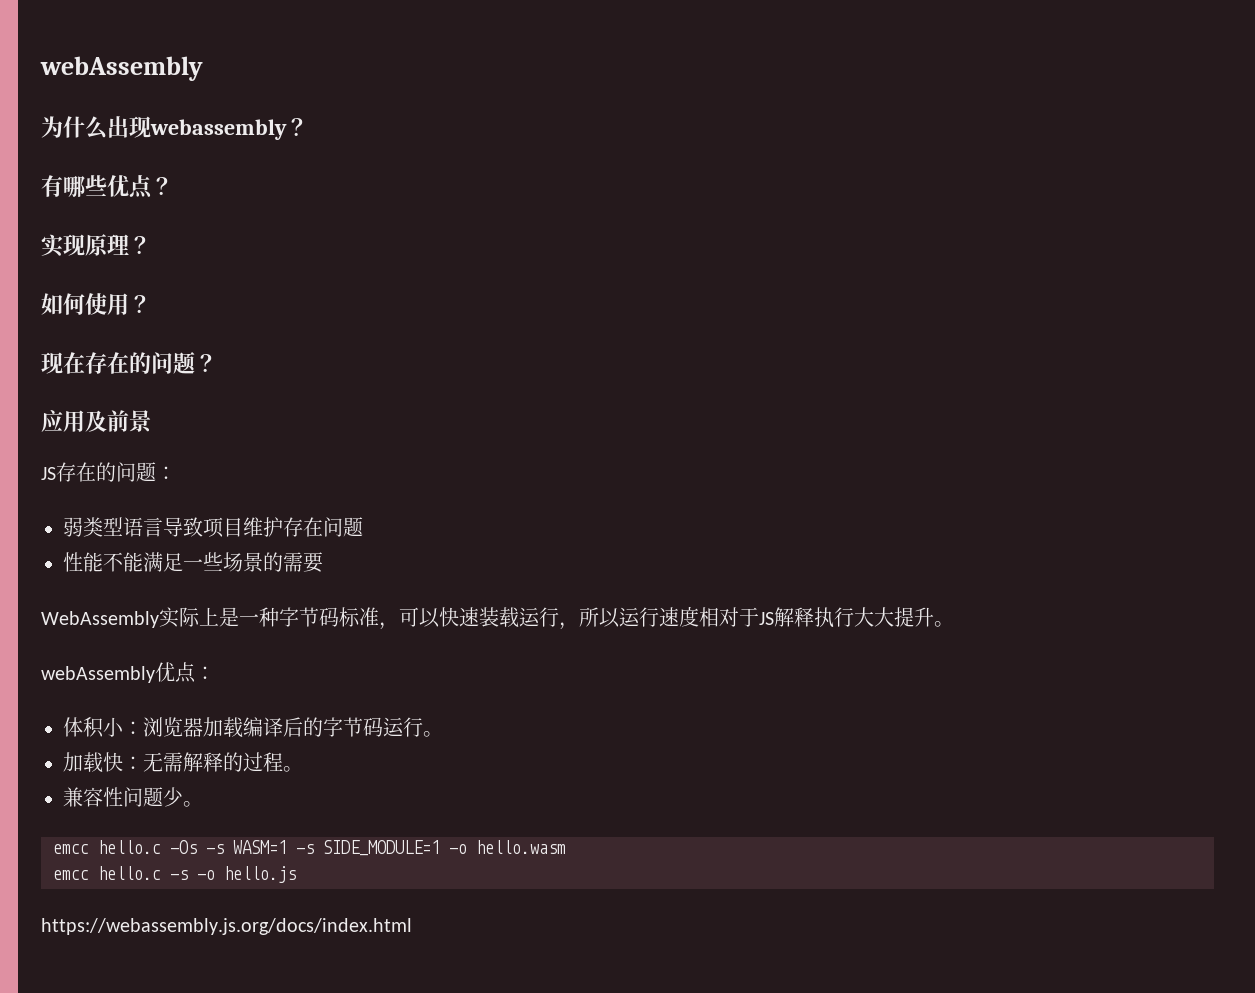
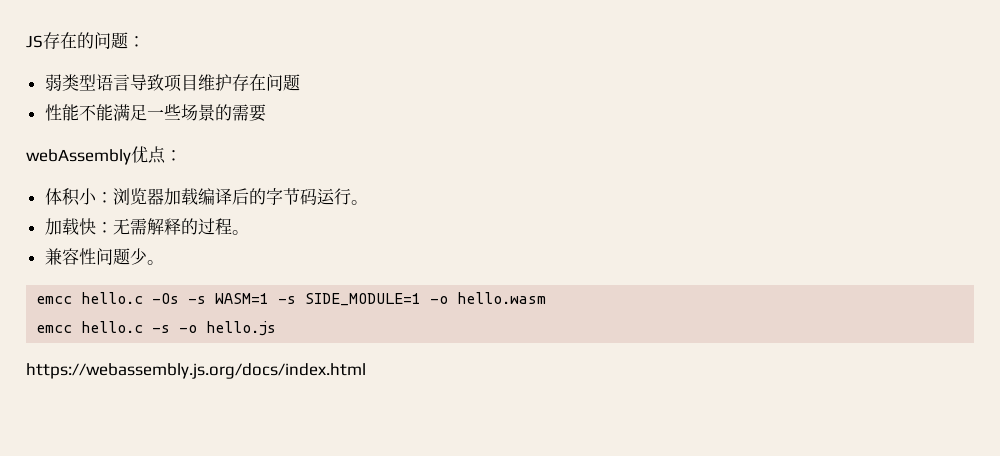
[40,56,203,81] [41,116,308,140] [41,175,173,199] [41,234,151,257] [41,293,151,315] [41,351,217,374] [41,410,152,433] webAssembly // 为什么出现webassembly？ // 有哪些优点？ // 实现原理？ // 如何使用？ // 现在存在的问题？ // 应用及前景 // -> (26, 41) none
[41,606,954,630] // WebAssembly实际上是一种字节码标准，可以快速装载运行，所以运行速度相对于JS解释执行大大提升。 -> (266, 113) none

